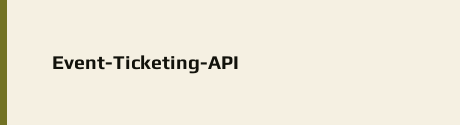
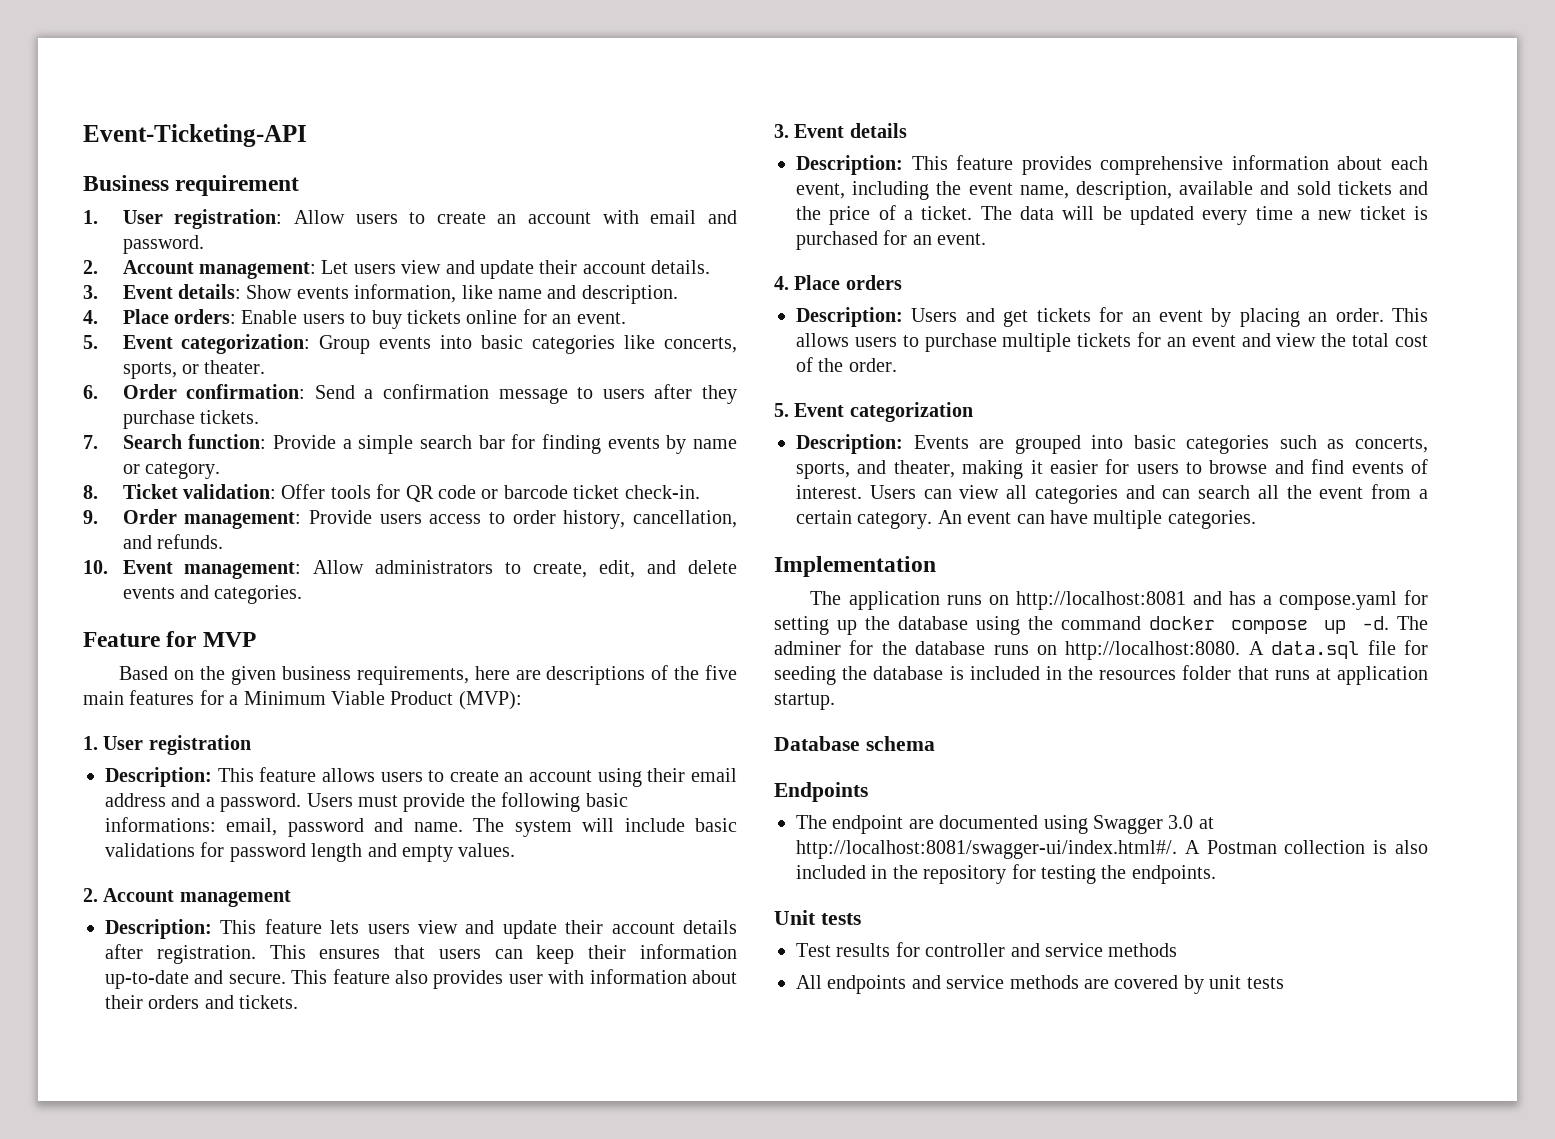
(239, 64) none -> [83,175,300,196] [83,209,737,229] [122,235,204,254] [83,260,711,279] [83,284,678,304] [83,309,626,329] [83,334,737,354] [122,360,266,379] [83,384,738,404] [122,410,259,429] [83,434,738,454] [122,462,220,479] [83,484,700,502] [83,509,738,529] [122,534,223,549] [83,560,737,579] [122,585,303,604] [83,631,256,647] [119,665,737,685] [83,690,522,710] [83,735,251,755] [105,767,737,787] [105,792,628,812] [105,817,738,837] [105,842,516,862] [83,888,291,907] [105,919,737,939] [105,944,737,964] [105,969,737,989] [105,995,299,1009] [774,123,907,138] [796,155,1428,175] [796,181,1428,200] [796,205,1428,225] [796,230,987,250] [774,275,902,290] [796,307,1428,327] [796,332,1428,352] [796,357,897,372] [774,402,973,422] [796,434,1428,454] [796,459,1428,479] [796,484,1428,504] [796,510,1256,529] [774,556,936,577] [810,590,1428,610] [774,616,1428,635] [774,640,1428,660] [774,665,1428,685] [774,693,835,710] [774,736,935,751] [774,782,868,802] [796,815,1214,834] [796,840,1428,859] [796,864,1216,884] [774,910,861,925] [796,942,1178,957] [796,975,1284,994] // Business requirement // 1. User registration: Allow users to create an account with email and password. // 2. Account management: Let users view and update their account details. // 3. Event details: Show events information, like name and description. // 4. Place orders: Enable users to buy tickets online for an event. // 5. Event categorization: Group events into basic categories like concerts, sports, or theater. // 6. Order confirmation: Send a confirmation message to users after they purchase tickets. // 7. Search function: Provide a simple search bar for finding events by name or category. // 8. Ticket validation: Offer tools for QR code or barcode ticket check-in. // 9. Order management: Provide users access to order history, cancellation, and refunds. // 10. Event management: Allow administrators to create, edit, and delete events and categories. // Feature for MVP // Based on the given business requirements, here are descriptions of the five main features for a Minimum Viable Product (MVP): // 1. User registration // Description: This feature allows users to create an account using their email address and a password. Users must provide the following basic informations: email, password and name. The system will include basic validations for password length and empty values. // 2. Account management // Description: This feature lets users view and update their account details after registration. This ensures that users can keep their information up-to-date and secure. This feature also provides user with information about their orders and tickets. // 3. Event details // Description: This feature provides comprehensive information about each event, including the event name, description, available and sold tickets and the price of a ticket. The data will be updated every time a new ticket is purchased for an event. // 4. Place orders // Description: Users and get tickets for an event by placing an order. This allows users to purchase multiple tickets for an event and view the total cost of the order. // 5. Event categorization // Description: Events are grouped into basic categories such as concerts, sports, and theater, making it easier for users to browse and find events of interest. Users can view all categories and can search all the event from a certain category. An event can have multiple categories. // Implementation // The application runs on http://localhost:8081 and has a compose.yaml for setting up the database using the command docker compose up -d. The adminer for the database runs on http://localhost:8080. A data.sql file for seeding the database is included in the resources folder that runs at application startup. // Database schema // Endpoints // The endpoint are documented using Swagger 3.0 at http://localhost:8081/swagger-ui/index.html#/. A Postman collection is also included in the repository for testing the endpoints. // Unit tests // Test results for controller and service methods // All endpoints and service methods are covered by unit tests

